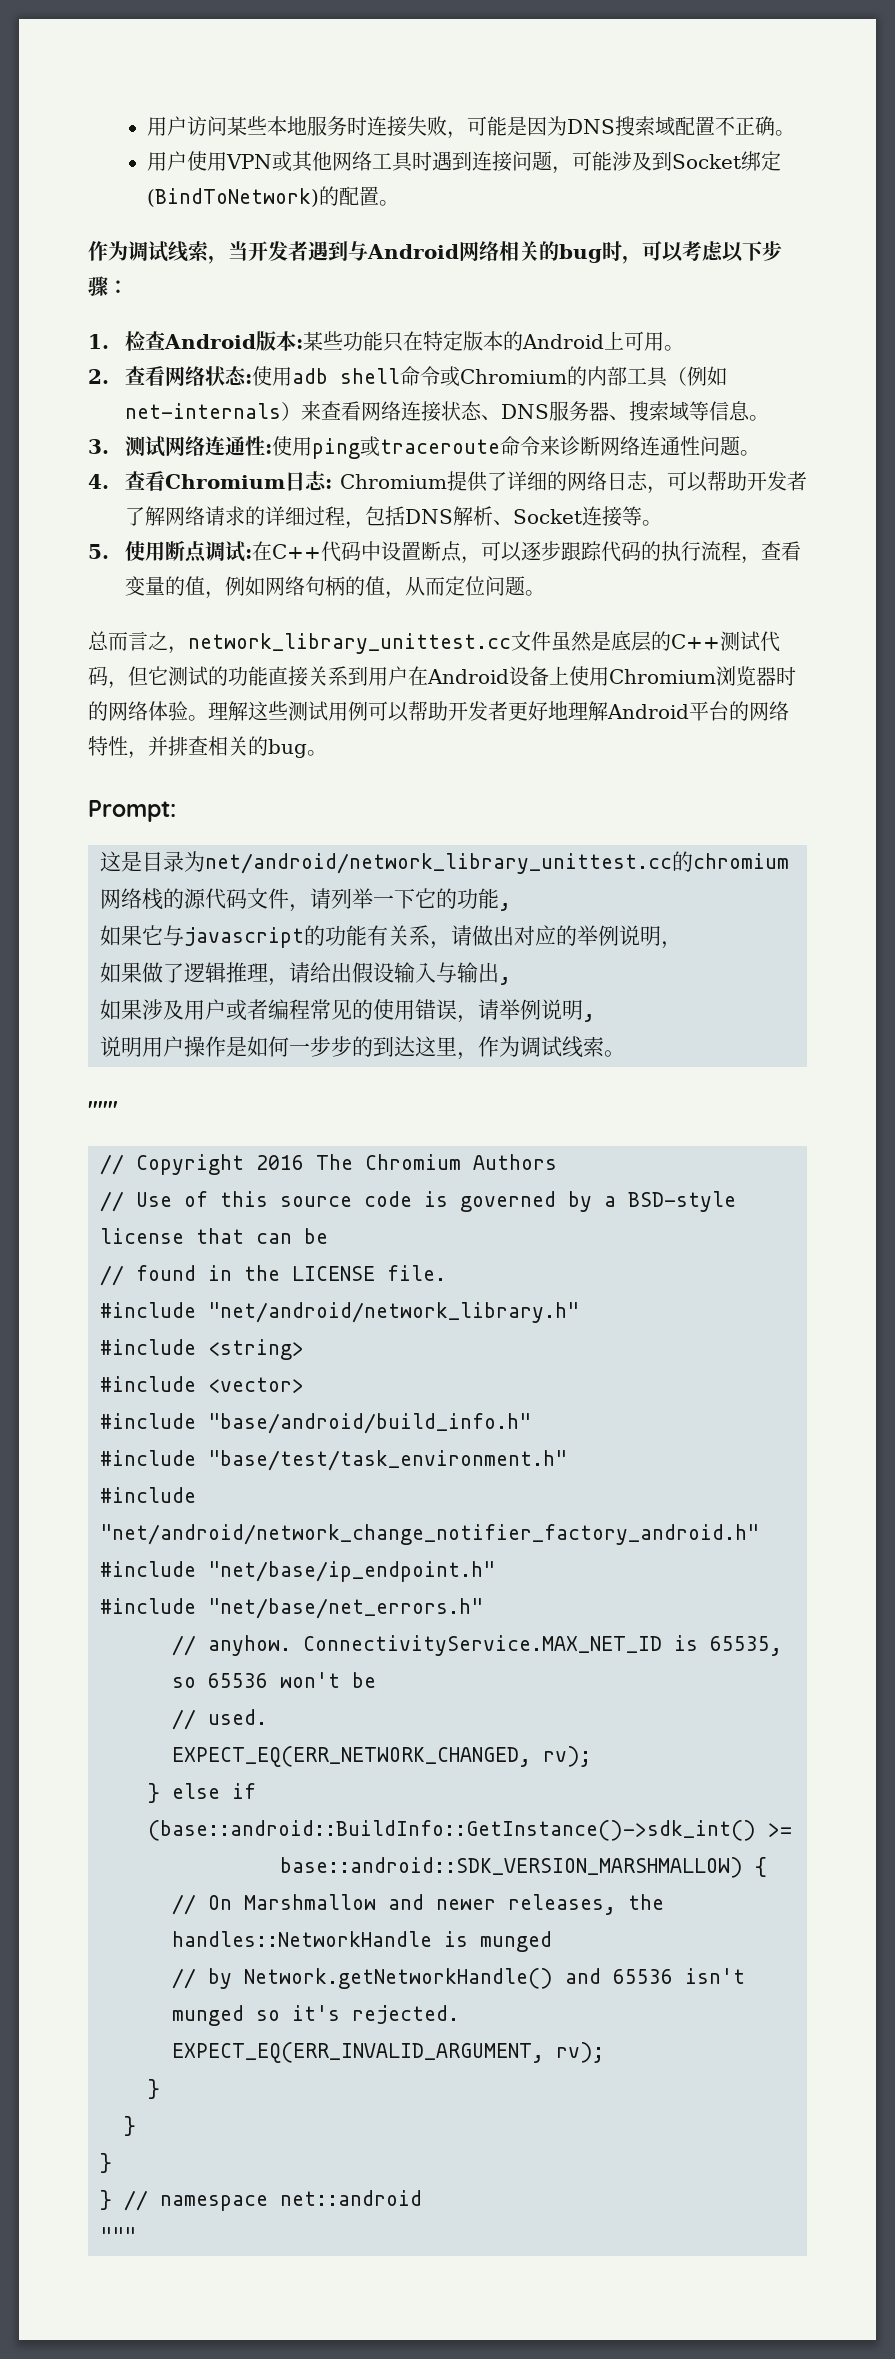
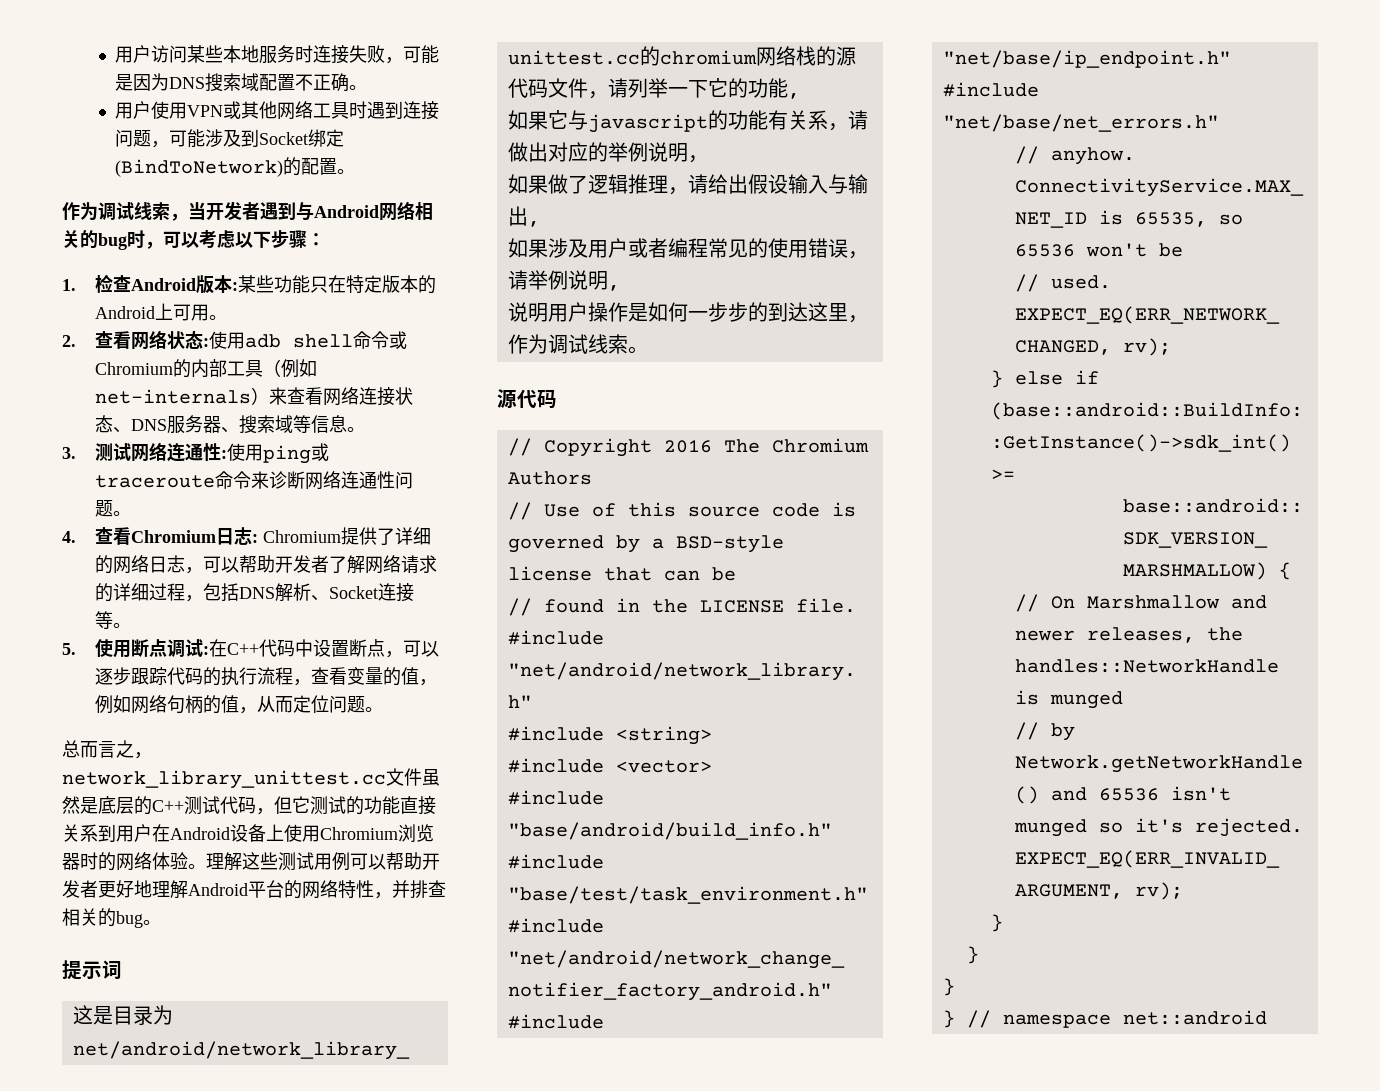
[88,800,176,822] Prompt: -> [62,960,122,980] 提示词
[88,1101,118,1118] """ -> [497,389,557,409] 源代码
[100,2227,136,2243] // """ -> (1267, 1017) none

